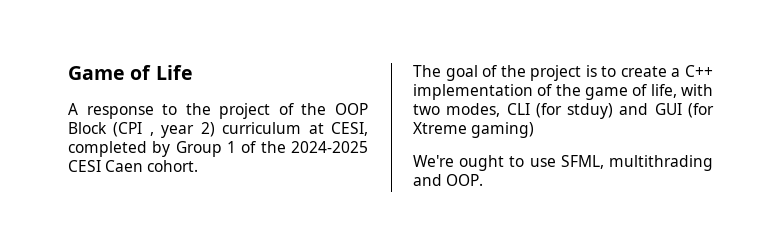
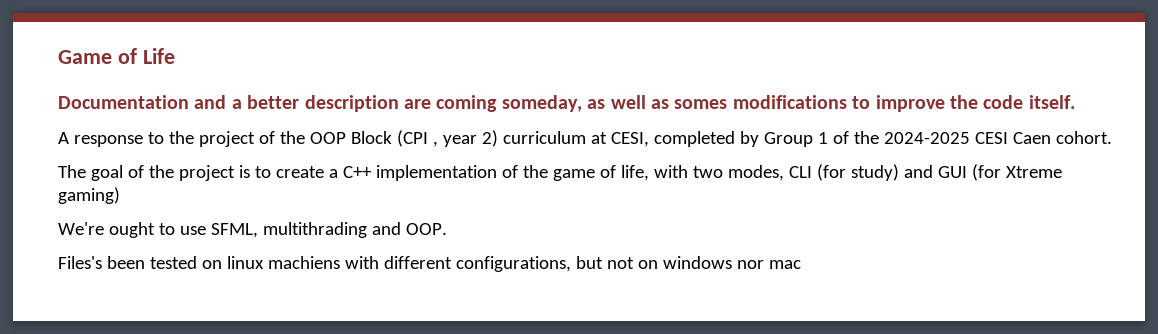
(193, 72) none -> [58,95,1075,112] // Documentation and a better description are coming someday, as well as somes modifications to improve the code itself.
[567,103,614,119] stduy) -> [850,164,899,181] study)
(484, 180) none -> [58,256,801,272] // Files's been tested on linux machiens with different configurations, but not on windows nor mac

